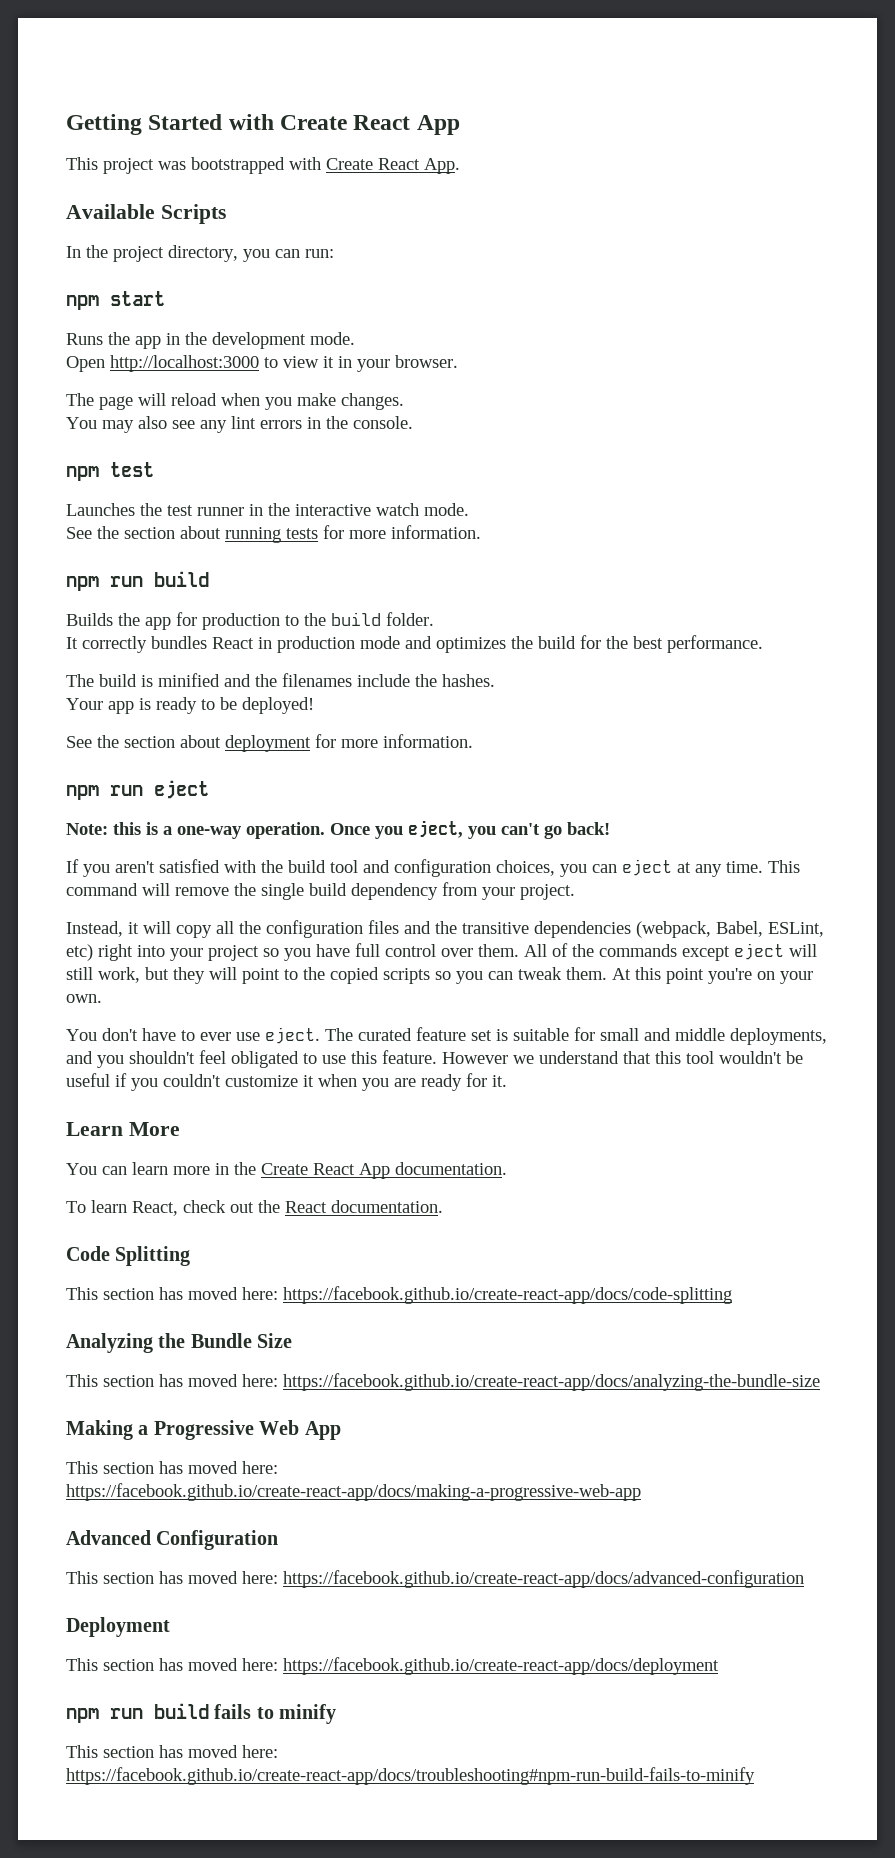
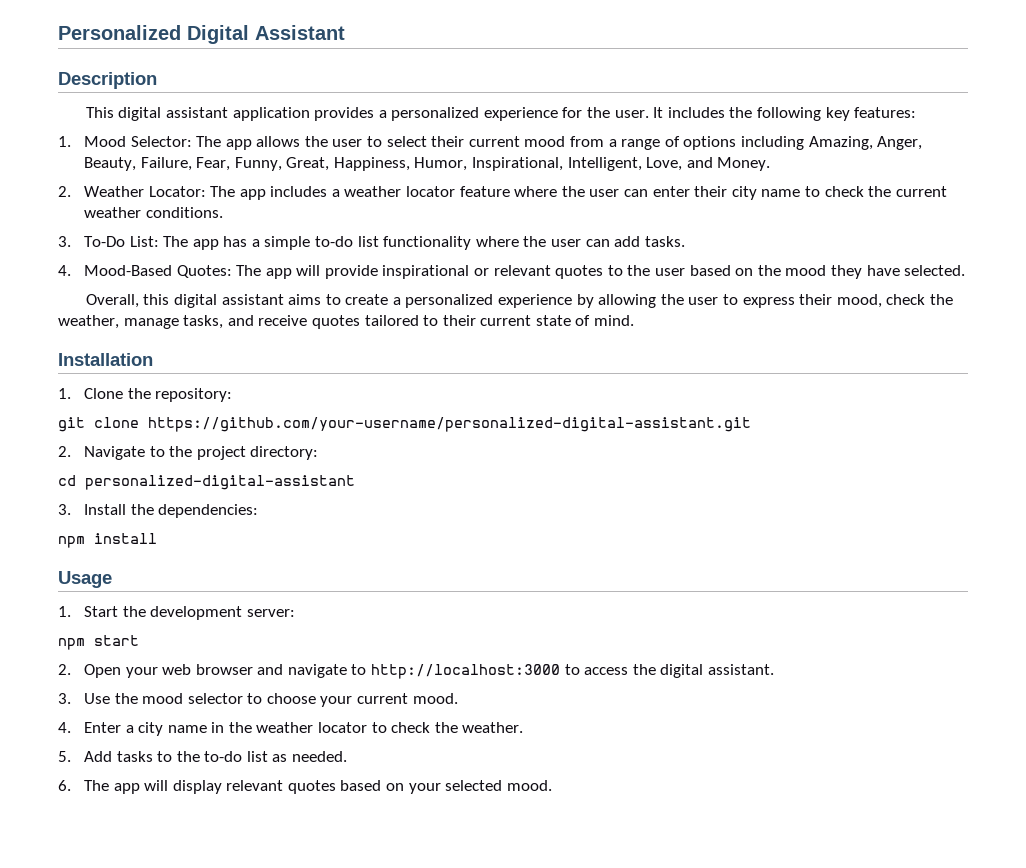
[66,114,460,135] [66,157,460,174] [66,204,226,224] [66,245,334,262] [66,291,165,310] [66,332,355,349] [66,355,458,372] [66,393,404,410] [66,416,413,433] [66,462,154,481] [66,503,469,516] [66,525,481,543] [66,571,209,591] [66,612,434,630] [66,635,763,653] [66,673,495,687] [66,697,314,714] [66,734,473,752] [66,780,209,800] [66,820,610,839] [66,859,800,877] [66,882,575,900] [66,920,824,938] [66,943,817,961] [66,967,813,984] [66,994,102,1003] [66,1027,827,1045] [66,1050,803,1068] [66,1073,507,1091] [66,1122,180,1136] [66,1162,507,1179] [66,1200,443,1216] [66,1246,191,1266] [66,1286,732,1304] [66,1333,293,1353] [66,1373,820,1391] [66,1420,341,1440] [66,1461,278,1474] [66,1483,641,1501] [66,1530,279,1550] [66,1570,804,1588] [66,1617,170,1637] [66,1657,719,1675] [66,1703,337,1724] [66,1745,278,1758] [66,1767,755,1785] Getting Started with Create React App // This project was bootstrapped with Create React App. // Available Scripts // In the project directory, you can run: // npm start // Runs the app in the development mode. // Open http://localhost:3000 to view it in your browser. // The page will reload when you make changes. // You may also see any lint errors in the console. // npm test // Launches the test runner in the interactive watch mode. // See the section about running tests for more information. // npm run build // Builds the app for production to the build folder. // It correctly bundles React in production mode and optimizes the build for the best performance. // The build is minified and the filenames include the hashes. // Your app is ready to be deployed! // See the section about deployment for more information. // npm run eject // Note: this is a one-way operation. Once you eject, you can't go back! // If you aren't satisfied with the build tool and configuration choices, you can eject at any time. This command will remove the single build dependency from your project. // Instead, it will copy all the configuration files and the transitive dependencies (webpack, Babel, ESLint, etc) right into your project so you have full control over them. All of the commands except eject will still work, but they will point to the copied scripts so you can tweak them. At this point you're on your own. // You don't have to ever use eject. The curated feature set is suitable for small and middle deployments, and you shouldn't feel obligated to use this feature. However we understand that this tool wouldn't be useful if you couldn't customize it when you are ready for it. // Learn More // You can learn more in the Create React App documentation. // To learn React, check out the React documentation. // Code Splitting // This section has moved here: https://facebook.github.io/create-react-app/docs/code-splitting // Analyzing the Bundle Size // This section has moved here: https://facebook.github.io/create-react-app/docs/analyzing-the-bundle-size // Making a Progressive Web App // This section has moved here: https://facebook.github.io/create-react-app/docs/making-a-progressive-web-app // Advanced Configuration // This section has moved here: https://facebook.github.io/create-react-app/docs/advanced-configuration // Deployment // This section has moved here: https://facebook.github.io/create-react-app/docs/deployment // npm run build fails to minify // This section has moved here: https://facebook.github.io/create-react-app/docs/troubleshooting#npm-run-build-fails-to-minify -> [58,25,345,44] [58,72,157,89] [85,107,917,121] [58,136,923,150] [83,157,771,171] [58,186,947,200] [83,207,223,218] [58,236,685,250] [58,265,966,279] [85,294,953,308] [58,315,635,329] [58,353,153,366] [58,388,233,402] [58,417,751,432] [58,446,319,460] [58,475,355,490] [58,504,259,518] [58,533,157,548] [58,571,112,588] [58,606,295,620] [58,635,139,650] [58,664,775,679] [58,693,458,707] [58,722,524,736] [58,751,348,762] [58,780,552,794] Personalized Digital Assistant // Description // This digital assistant application provides a personalized experience for the user. It includes the following key features: // 1. Mood Selector: The app allows the user to select their current mood from a range of options including Amazing, Anger, Beauty, Failure, Fear, Funny, Great, Happiness, Humor, Inspirational, Intelligent, Love, and Money. // 2. Weather Locator: The app includes a weather locator feature where the user can enter their city name to check the current weather conditions. // 3. To-Do List: The app has a simple to-do list functionality where the user can add tasks. // 4. Mood-Based Quotes: The app will provide inspirational or relevant quotes to the user based on the mood they have selected. // Overall, this digital assistant aims to create a personalized experience by allowing the user to express their mood, check the weather, manage tasks, and receive quotes tailored to their current state of mind. // Installation // 1. Clone the repository: // git clone https://github.com/your-username/personalized-digital-assistant.git // 2. Navigate to the project directory: // cd personalized-digital-assistant // 3. Install the dependencies: // npm install // Usage // 1. Start the development server: // npm start // 2. Open your web browser and navigate to http://localhost:3000 to access the digital assistant. // 3. Use the mood selector to choose your current mood. // 4. Enter a city name in the weather locator to check the weather. // 5. Add tasks to the to-do list as needed. // 6. The app will display relevant quotes based on your selected mood.

